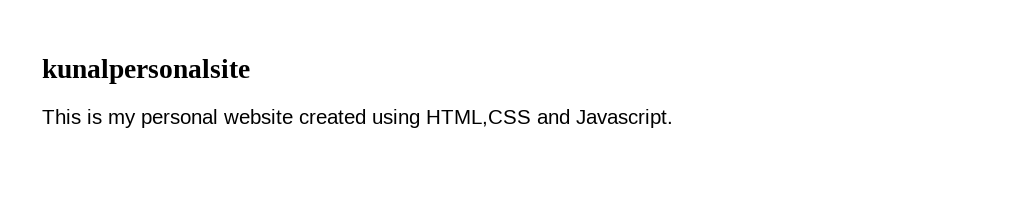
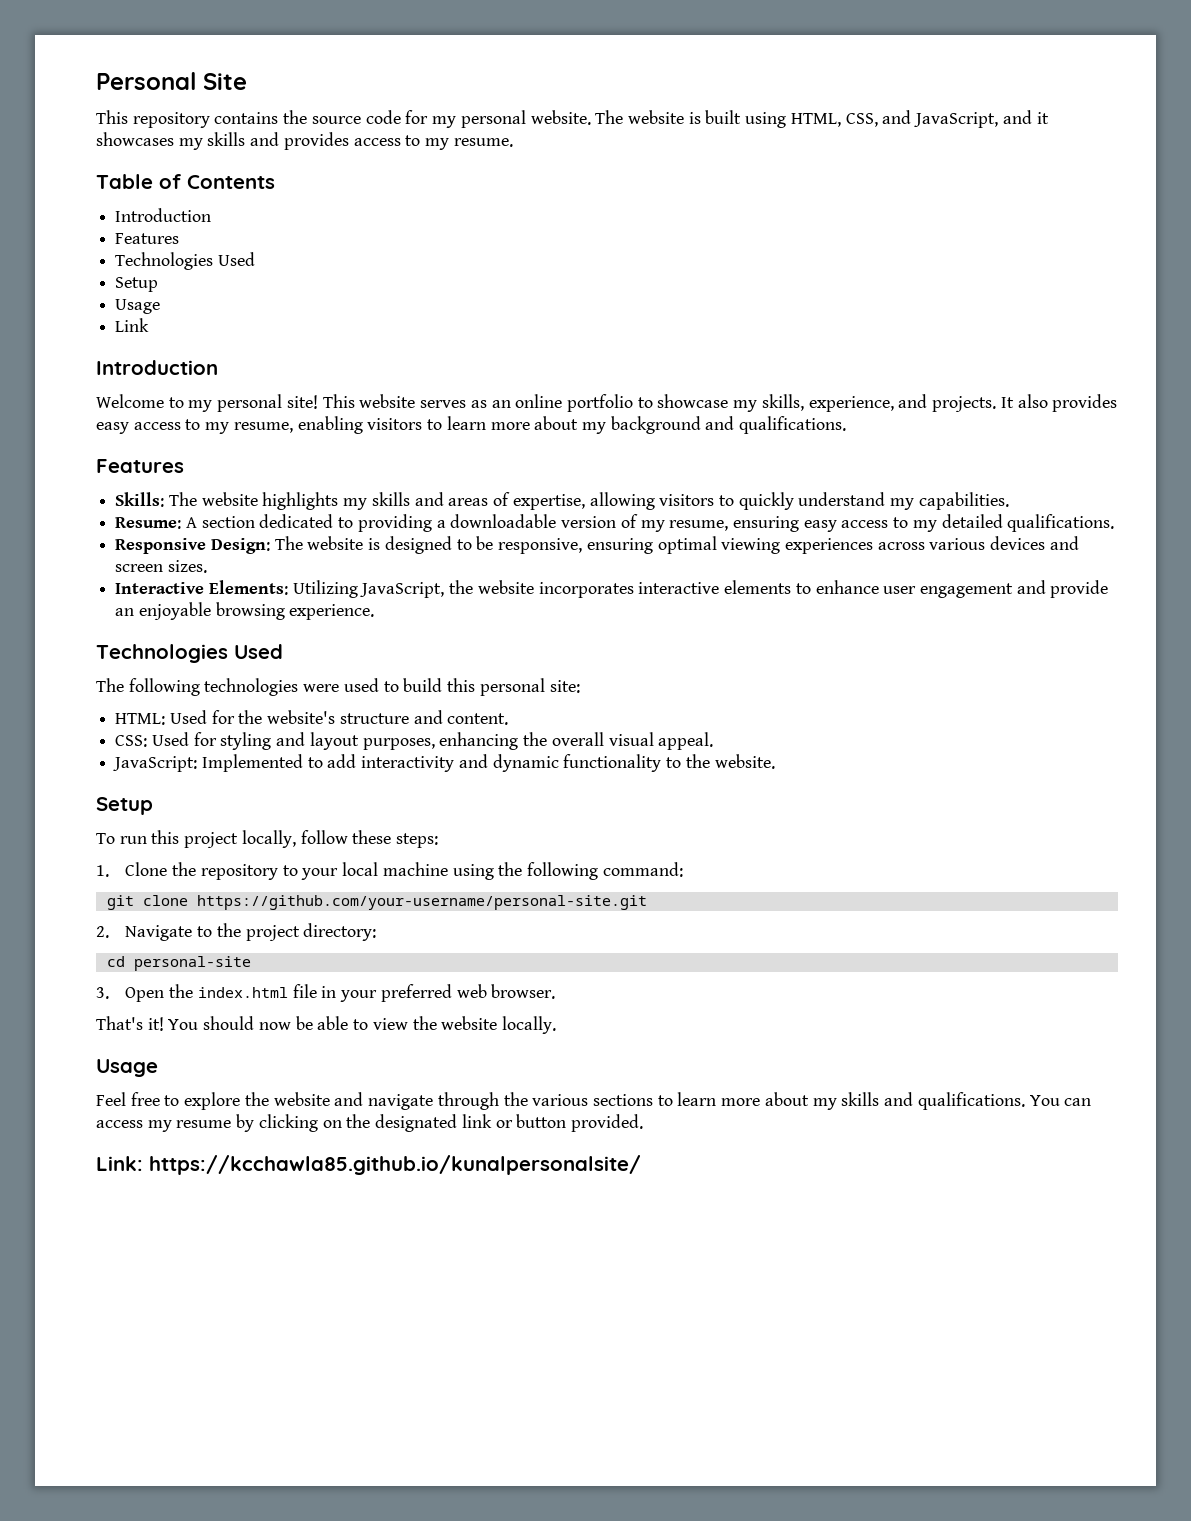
[42,59,250,84] [42,109,673,128] kunalpersonalsite // This is my personal website created using HTML,CSS and Javascript. -> [96,72,247,90] [96,110,1049,128] [96,132,513,150] [96,174,275,189] [115,208,212,222] [115,233,180,244] [115,252,255,270] [115,277,159,292] [115,299,161,314] [115,318,150,332] [96,360,218,375] [96,394,1118,412] [96,416,847,434] [96,459,184,473] [115,492,1009,510] [115,514,1115,532] [115,536,1079,554] [115,560,207,573] [115,580,1109,598] [115,602,375,620] [96,644,283,663] [96,678,580,696] [115,710,509,725] [115,732,714,750] [113,754,775,772] [96,797,153,815] [96,830,439,848] [96,862,683,880] [106,895,647,910] [96,923,377,941] [106,956,251,971] [96,984,556,1002] [96,1016,556,1034] [96,1059,158,1077] [96,1092,1092,1110] [96,1114,643,1132] [96,1155,641,1175] Personal Site // This repository contains the source code for my personal website. The website is built using HTML, CSS, and JavaScript, and it showcases my skills and provides access to my resume. // Table of Contents // Introduction // Features // Technologies Used // Setup // Usage // Link // Introduction // Welcome to my personal site! This website serves as an online portfolio to showcase my skills, experience, and projects. It also provides easy access to my resume, enabling visitors to learn more about my background and qualifications. // Features // Skills: The website highlights my skills and areas of expertise, allowing visitors to quickly understand my capabilities. // Resume: A section dedicated to providing a downloadable version of my resume, ensuring easy access to my detailed qualifications. // Responsive Design: The website is designed to be responsive, ensuring optimal viewing experiences across various devices and screen sizes. // Interactive Elements: Utilizing JavaScript, the website incorporates interactive elements to enhance user engagement and provide an enjoyable browsing experience. // Technologies Used // The following technologies were used to build this personal site: // HTML: Used for the website's structure and content. // CSS: Used for styling and layout purposes, enhancing the overall visual appeal. // JavaScript: Implemented to add interactivity and dynamic functionality to the website. // Setup // To run this project locally, follow these steps: // 1. Clone the repository to your local machine using the following command: // git clone https://github.com/your-username/personal-site.git // 2. Navigate to the project directory: // cd personal-site // 3. Open the index.html file in your preferred web browser. // That's it! You should now be able to view the website locally. // Usage // Feel free to explore the website and navigate through the various sections to learn more about my skills and qualifications. You can access my resume by clicking on the designated link or button provided. // Link: https://kcchawla85.github.io/kunalpersonalsite/

